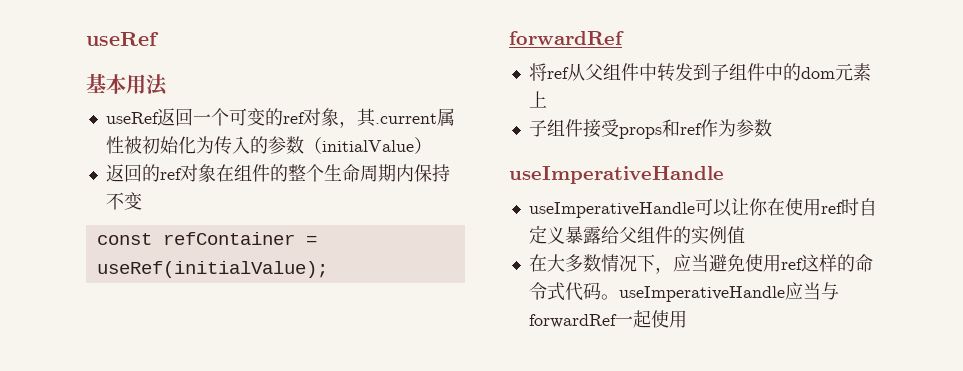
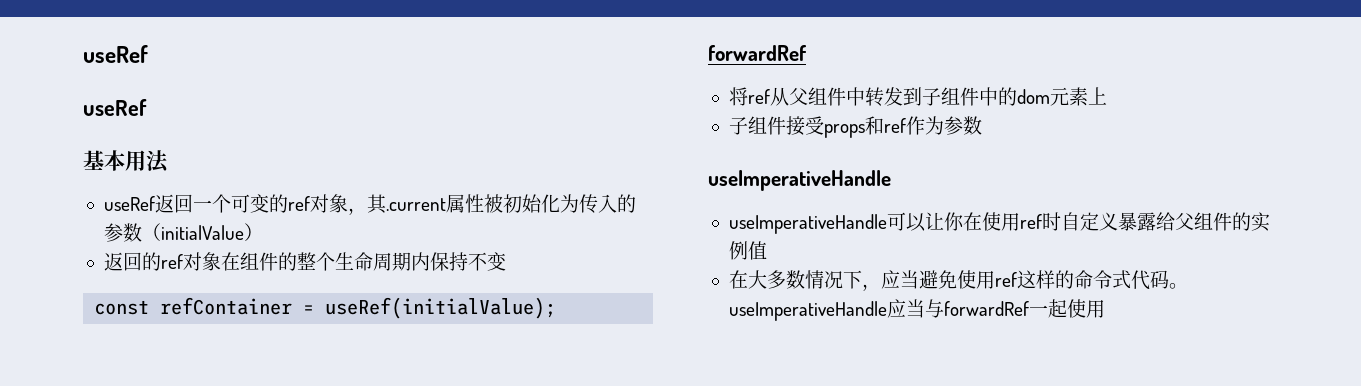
[86,32,159,46] useRef -> [83,45,148,63] [83,99,147,116] useRef // useRef

